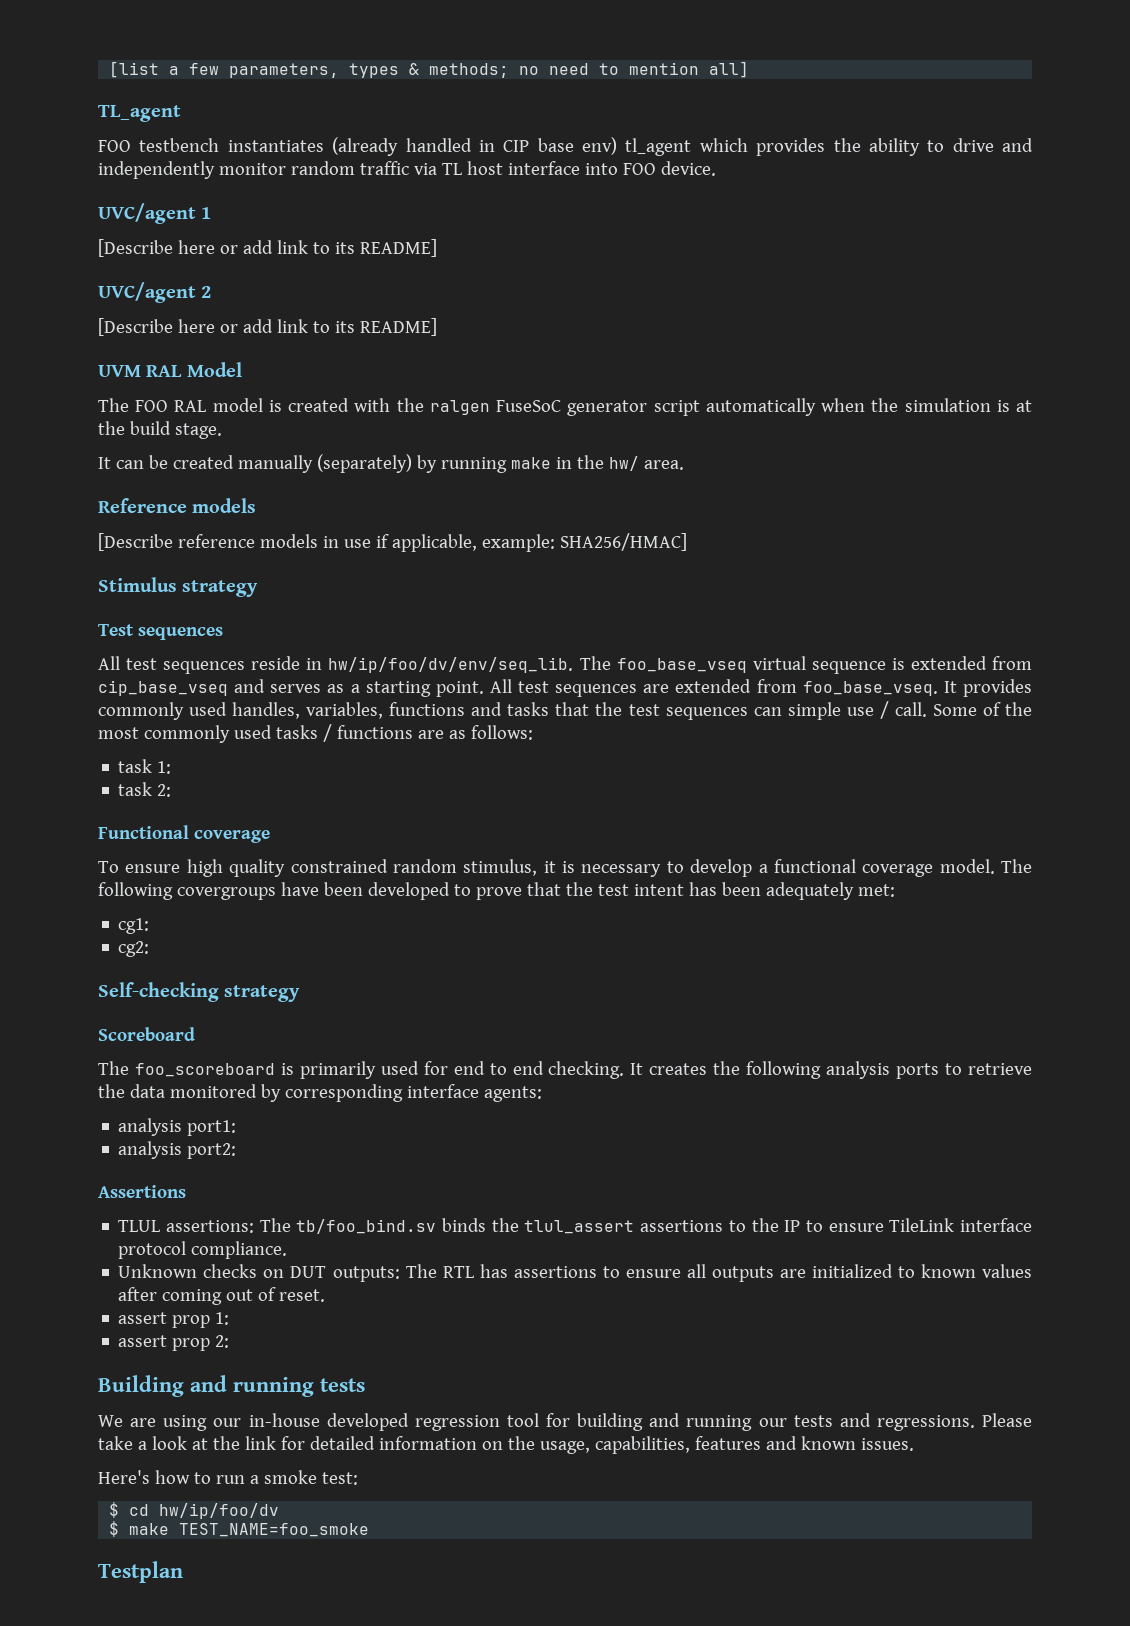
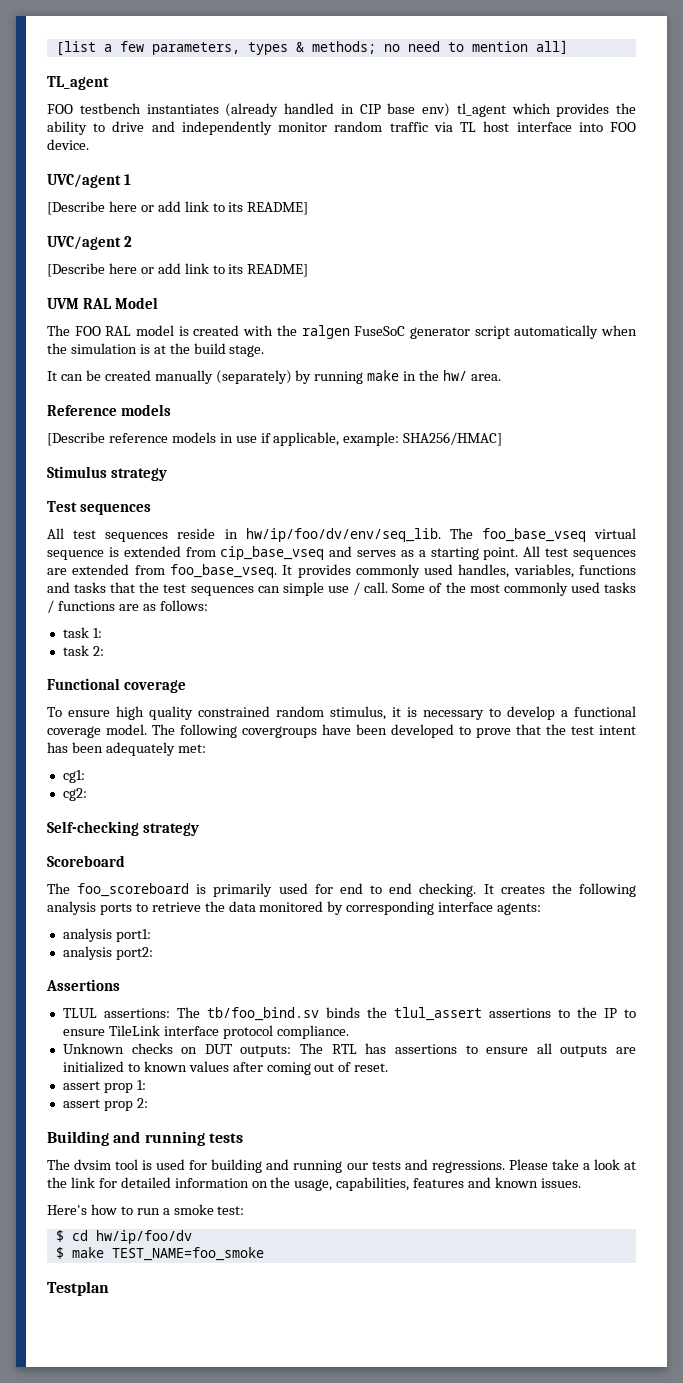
[98,1413,539,1431] We are using our in-house developed regression tool -> [47,1159,186,1170] The dvsim tool is used

